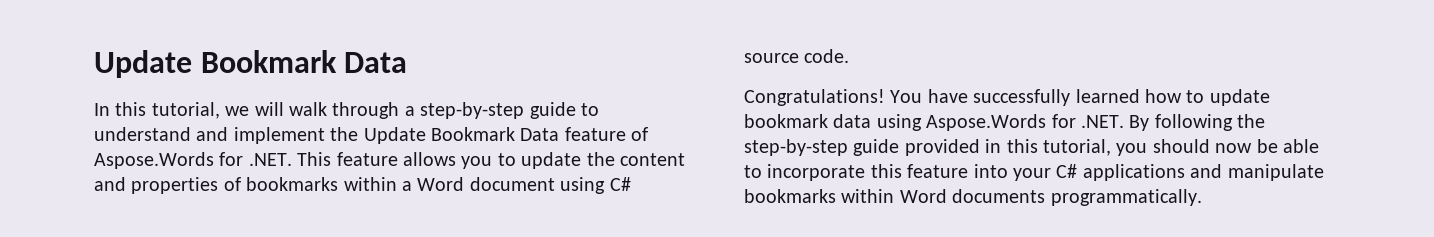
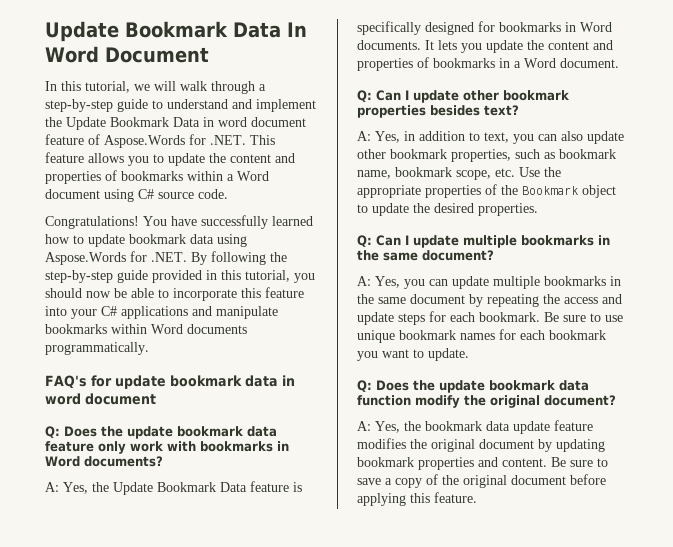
[94,50,408,78] Update Bookmark Data -> [45,21,307,42] [45,46,209,63] Update Bookmark Data In Word Document
(560, 134) none -> [203,117,306,127] in word document
(1202, 197) none -> [45,375,295,389] [45,393,156,405] [45,426,277,439] [45,441,289,454] [45,456,163,467] [45,481,302,495] [357,21,612,35] [357,40,613,53] [357,57,619,71] [357,90,569,103] [357,105,519,118] [357,131,624,144] [357,149,616,162] [357,167,561,180] [357,184,616,198] [357,203,538,216] [357,235,610,248] [357,250,494,261] [357,276,621,289] [357,294,622,307] [357,311,623,325] [357,329,606,343] [357,348,469,361] [357,380,589,393] [357,395,616,408] [357,420,593,434] [357,438,605,452] [357,457,608,470] [357,474,606,488] [357,492,477,506] // FAQ's for update bookmark data in word document // Q: Does the update bookmark data feature only work with bookmarks in Word documents? // A: Yes, the Update Bookmark Data feature is specifically designed for bookmarks in Word documents. It lets you update the content and properties of bookmarks in a Word document. // Q: Can I update other bookmark properties besides text? // A: Yes, in addition to text, you can also update other bookmark properties, such as bookmark name, bookmark scope, etc. Use the appropriate properties of the Bookmark object to update the desired properties. // Q: Can I update multiple bookmarks in the same document? // A: Yes, you can update multiple bookmarks in the same document by repeating the access and update steps for each bookmark. Be sure to use unique bookmark names for each bookmark you want to update. // Q: Does the update bookmark data function modify the original document? // A: Yes, the bookmark data update feature modifies the original document by updating bookmark properties and content. Be sure to save a copy of the original document before applying this feature.

